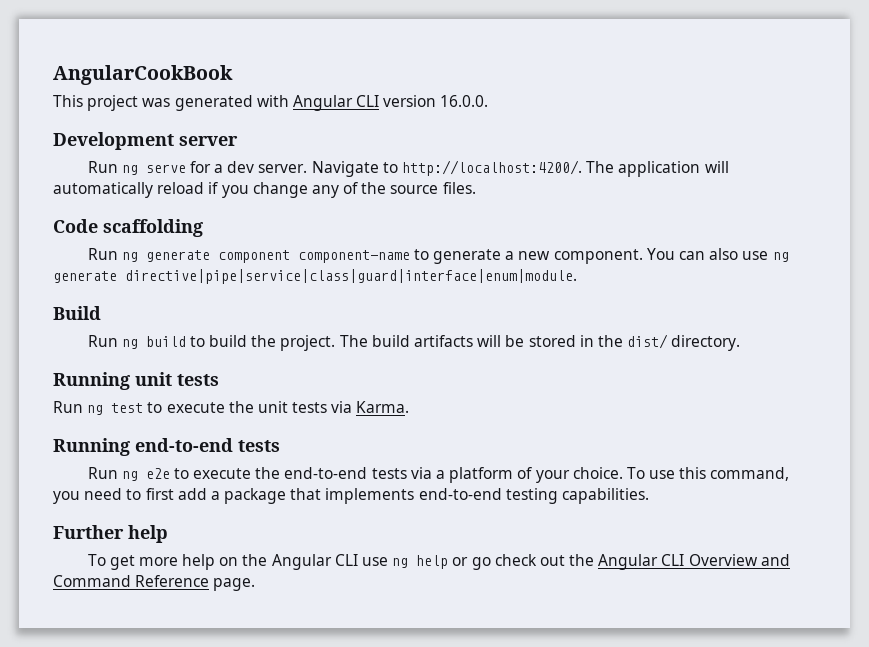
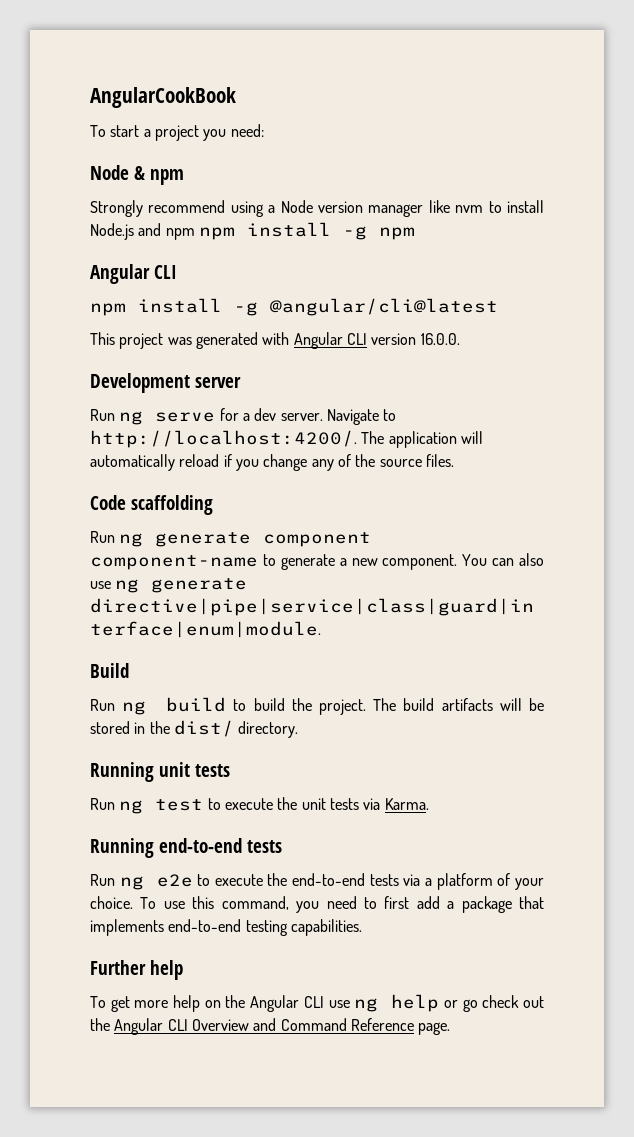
(233, 75) none -> [90,124,264,141] [90,165,185,185] [90,200,544,217] [90,222,415,240] [90,264,178,284] [90,298,498,316] // To start a project you need: // Node & npm // Strongly recommend using a Node version manager like nvm to install Node.js and npm npm install -g npm // Angular CLI // npm install -g @angular/cli@latest

